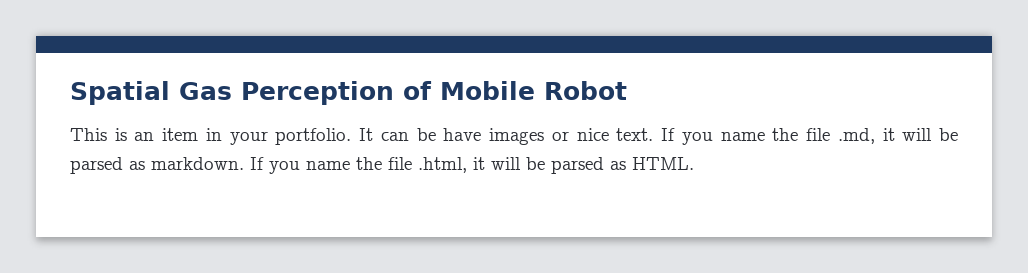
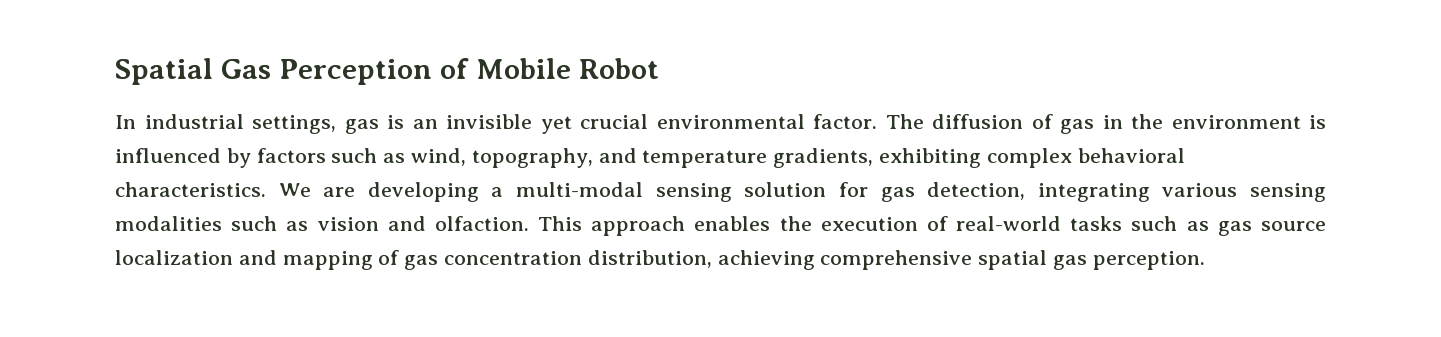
[70,128,959,145] [70,157,694,174] This is an item in your portfolio. It can be have images or nice text. If you name the file .md, it will be parsed as markdown. If you name the file .html, it will be parsed as HTML. -> [115,114,1326,134] [115,148,1185,168] [115,182,1326,202] [115,216,1326,236] [115,250,1205,270] In industrial settings, gas is an invisible yet crucial environmental factor. The diffusion of gas in the environment is influenced by factors such as wind, topography, and temperature gradients, exhibiting complex behavioral characteristics. We are developing a multi-modal sensing solution for gas detection, integrating various sensing modalities such as vision and olfaction. This approach enables the execution of real-world tasks such as gas source localization and mapping of gas concentration distribution, achieving comprehensive spatial gas perception.

